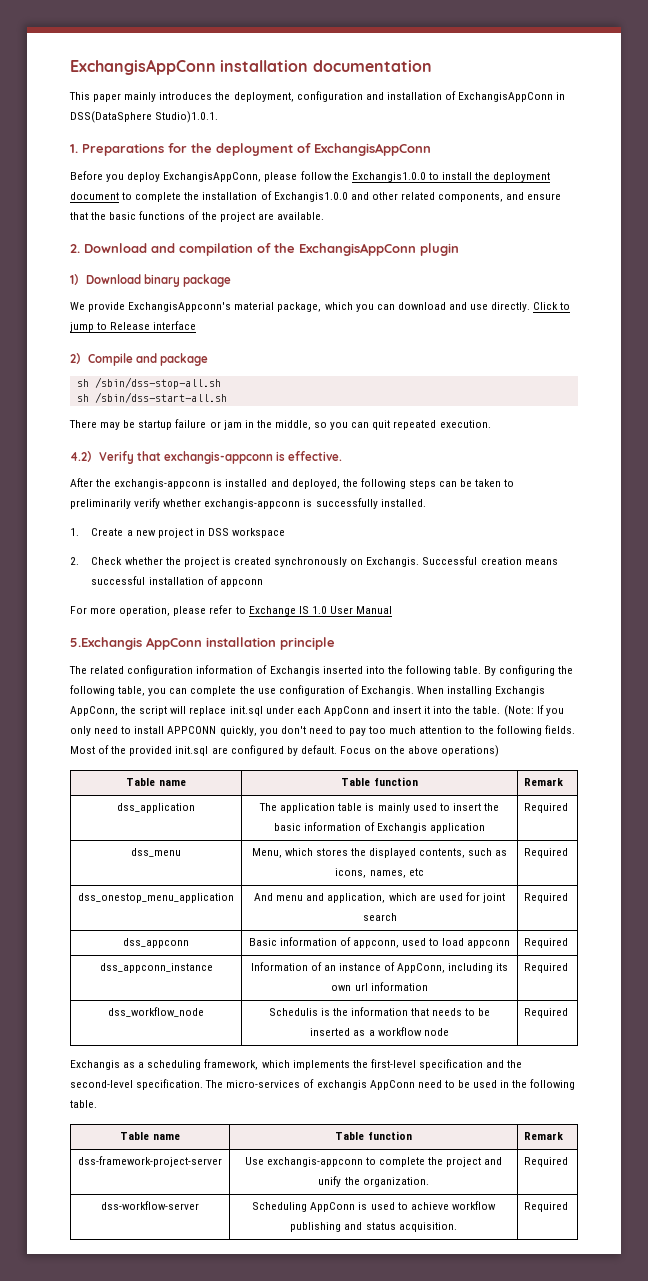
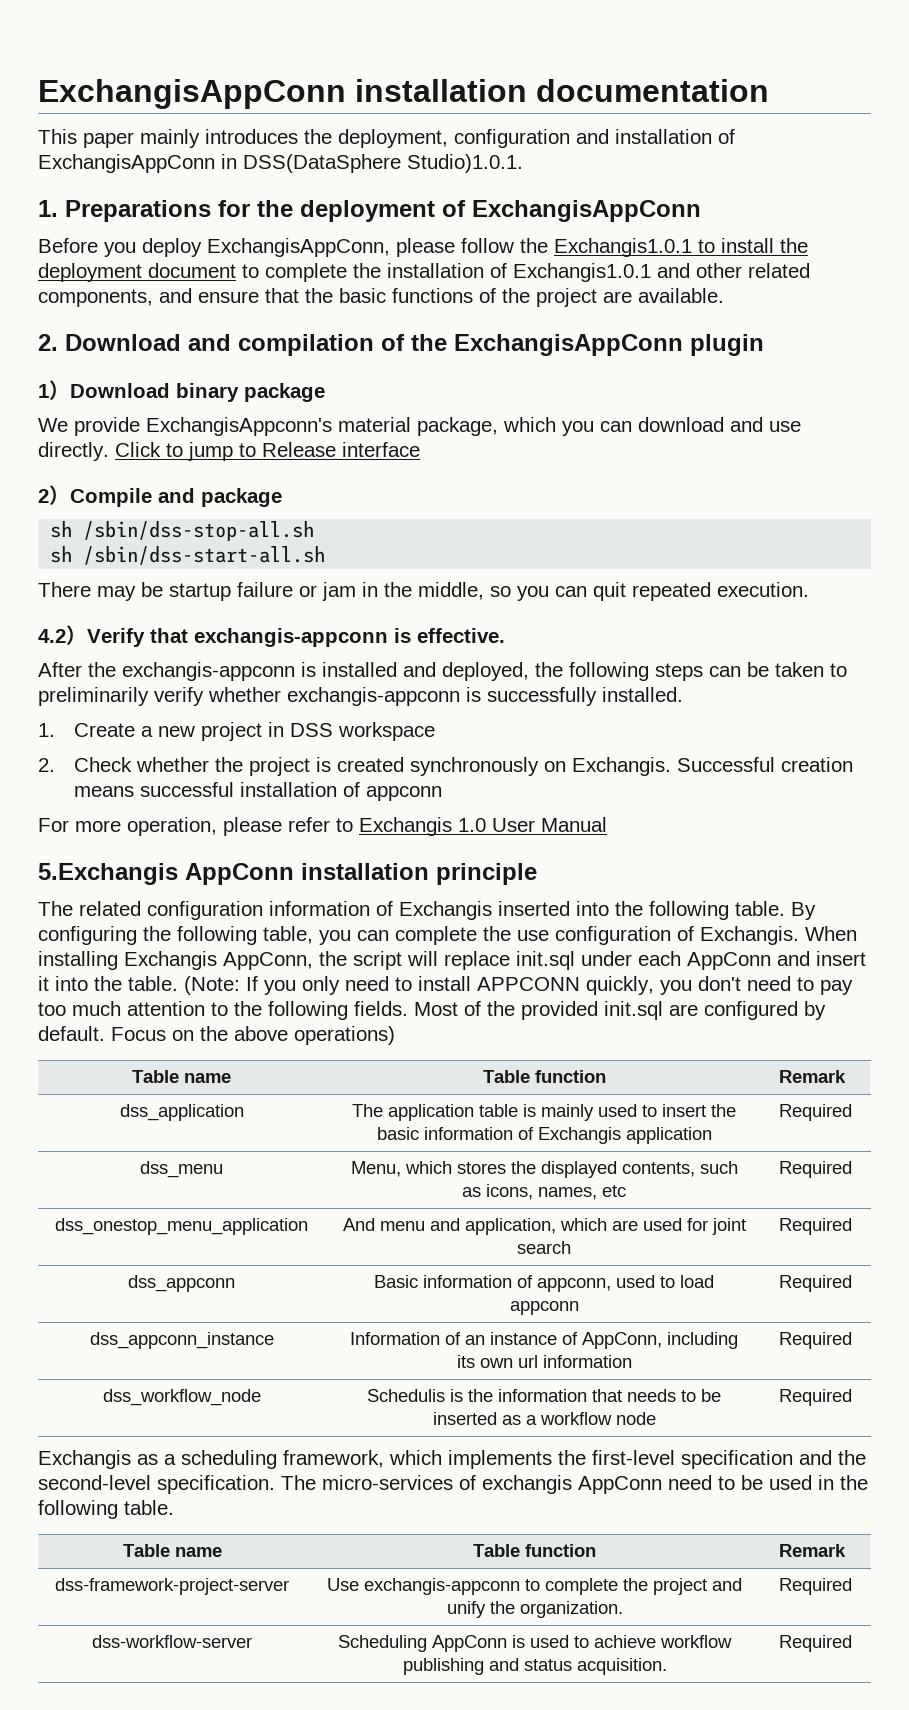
[351,172,426,182] Exchangis1.0.0 -> [554,238,692,257] Exchangis1.0.1
[273,192,348,202] Exchangis1.0.0 -> [513,263,651,282] Exchangis1.0.1
[248,606,309,616] Exchange IS -> [359,817,452,836] Exchangis

